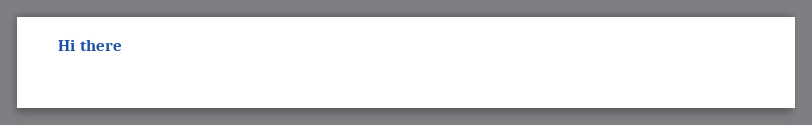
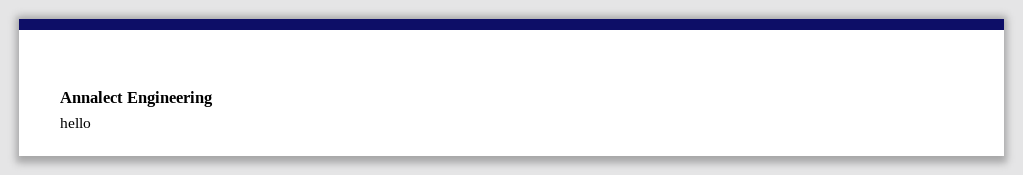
[58,39,122,51] Hi there -> [60,91,214,107] [60,118,91,128] Annalect Engineering // hello

